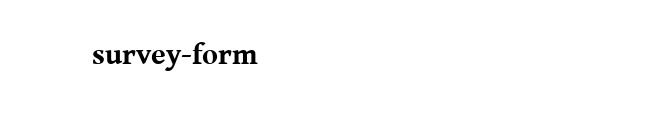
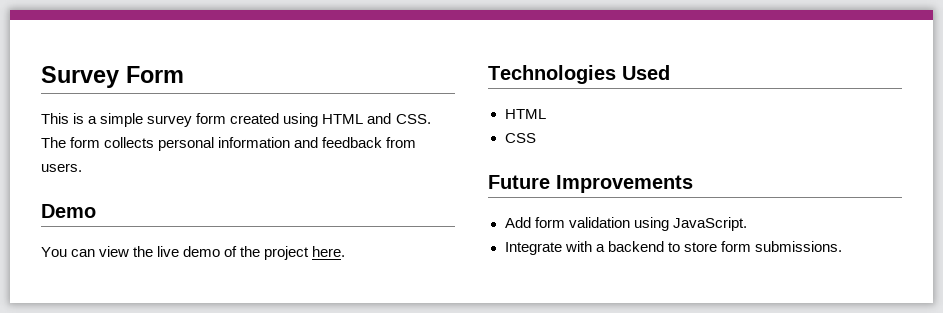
[92,42,258,71] survey-form -> [41,66,184,88] [41,113,431,127] [41,137,417,151] [41,163,82,172] [41,204,96,218] [41,246,346,260] [488,65,670,84] [504,109,546,119] [504,133,536,143] [488,175,693,193] [504,217,747,231] [504,241,842,255] Survey Form // This is a simple survey form created using HTML and CSS. The form collects personal information and feedback from users. // Demo // You can view the live demo of the project here. // Technologies Used // HTML // CSS // Future Improvements // Add form validation using JavaScript. // Integrate with a backend to store form submissions.

